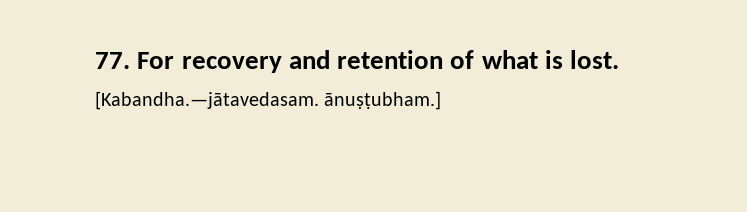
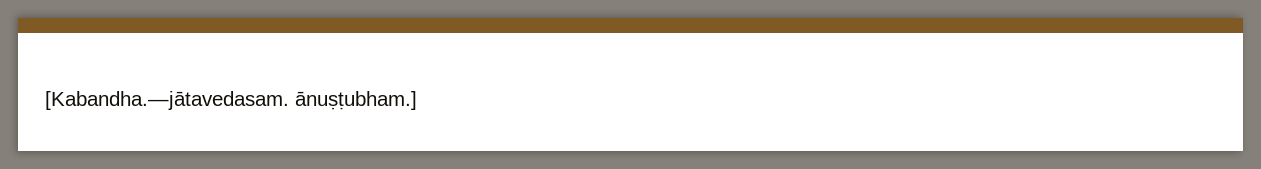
[95,50,620,73] 77. For recovery and retention of what is lost. // -> (45, 100) none

